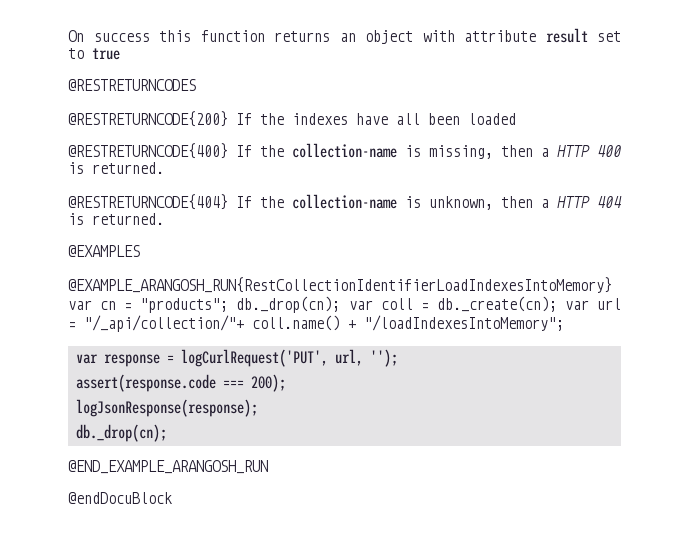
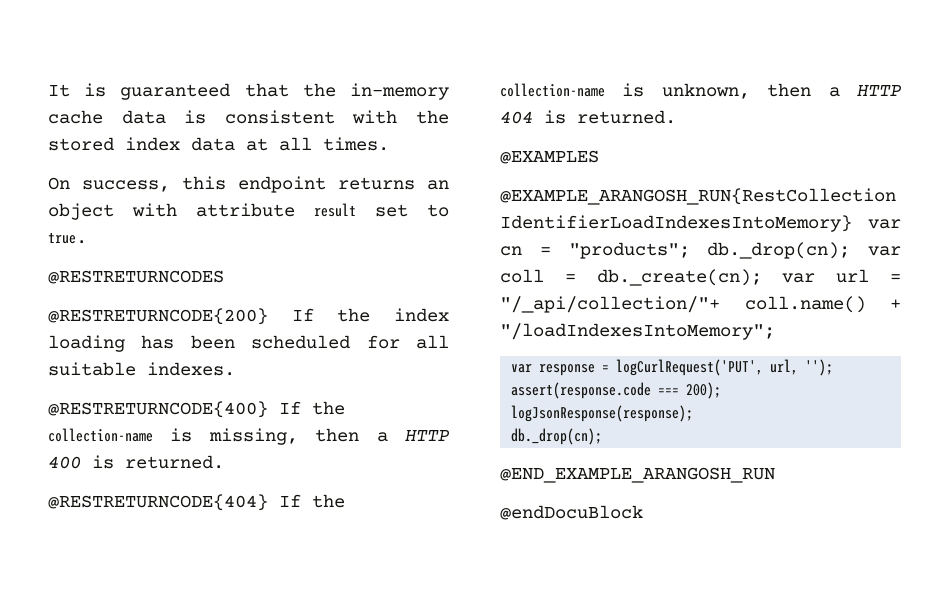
[68,30,265,42] On success this function -> [48,83,449,100] [48,110,449,124] [48,137,389,151] [48,176,326,193] It is guaranteed that the in-memory cache data is consistent with the stored index data at all times. // On success, this endpoint
[92,48,120,60] true -> [48,233,87,244] true.
[292,113,516,125] indexes have all been loaded -> [394,308,449,322] [48,335,449,352] [48,362,235,376] index loading has been scheduled for all suitable indexes.

